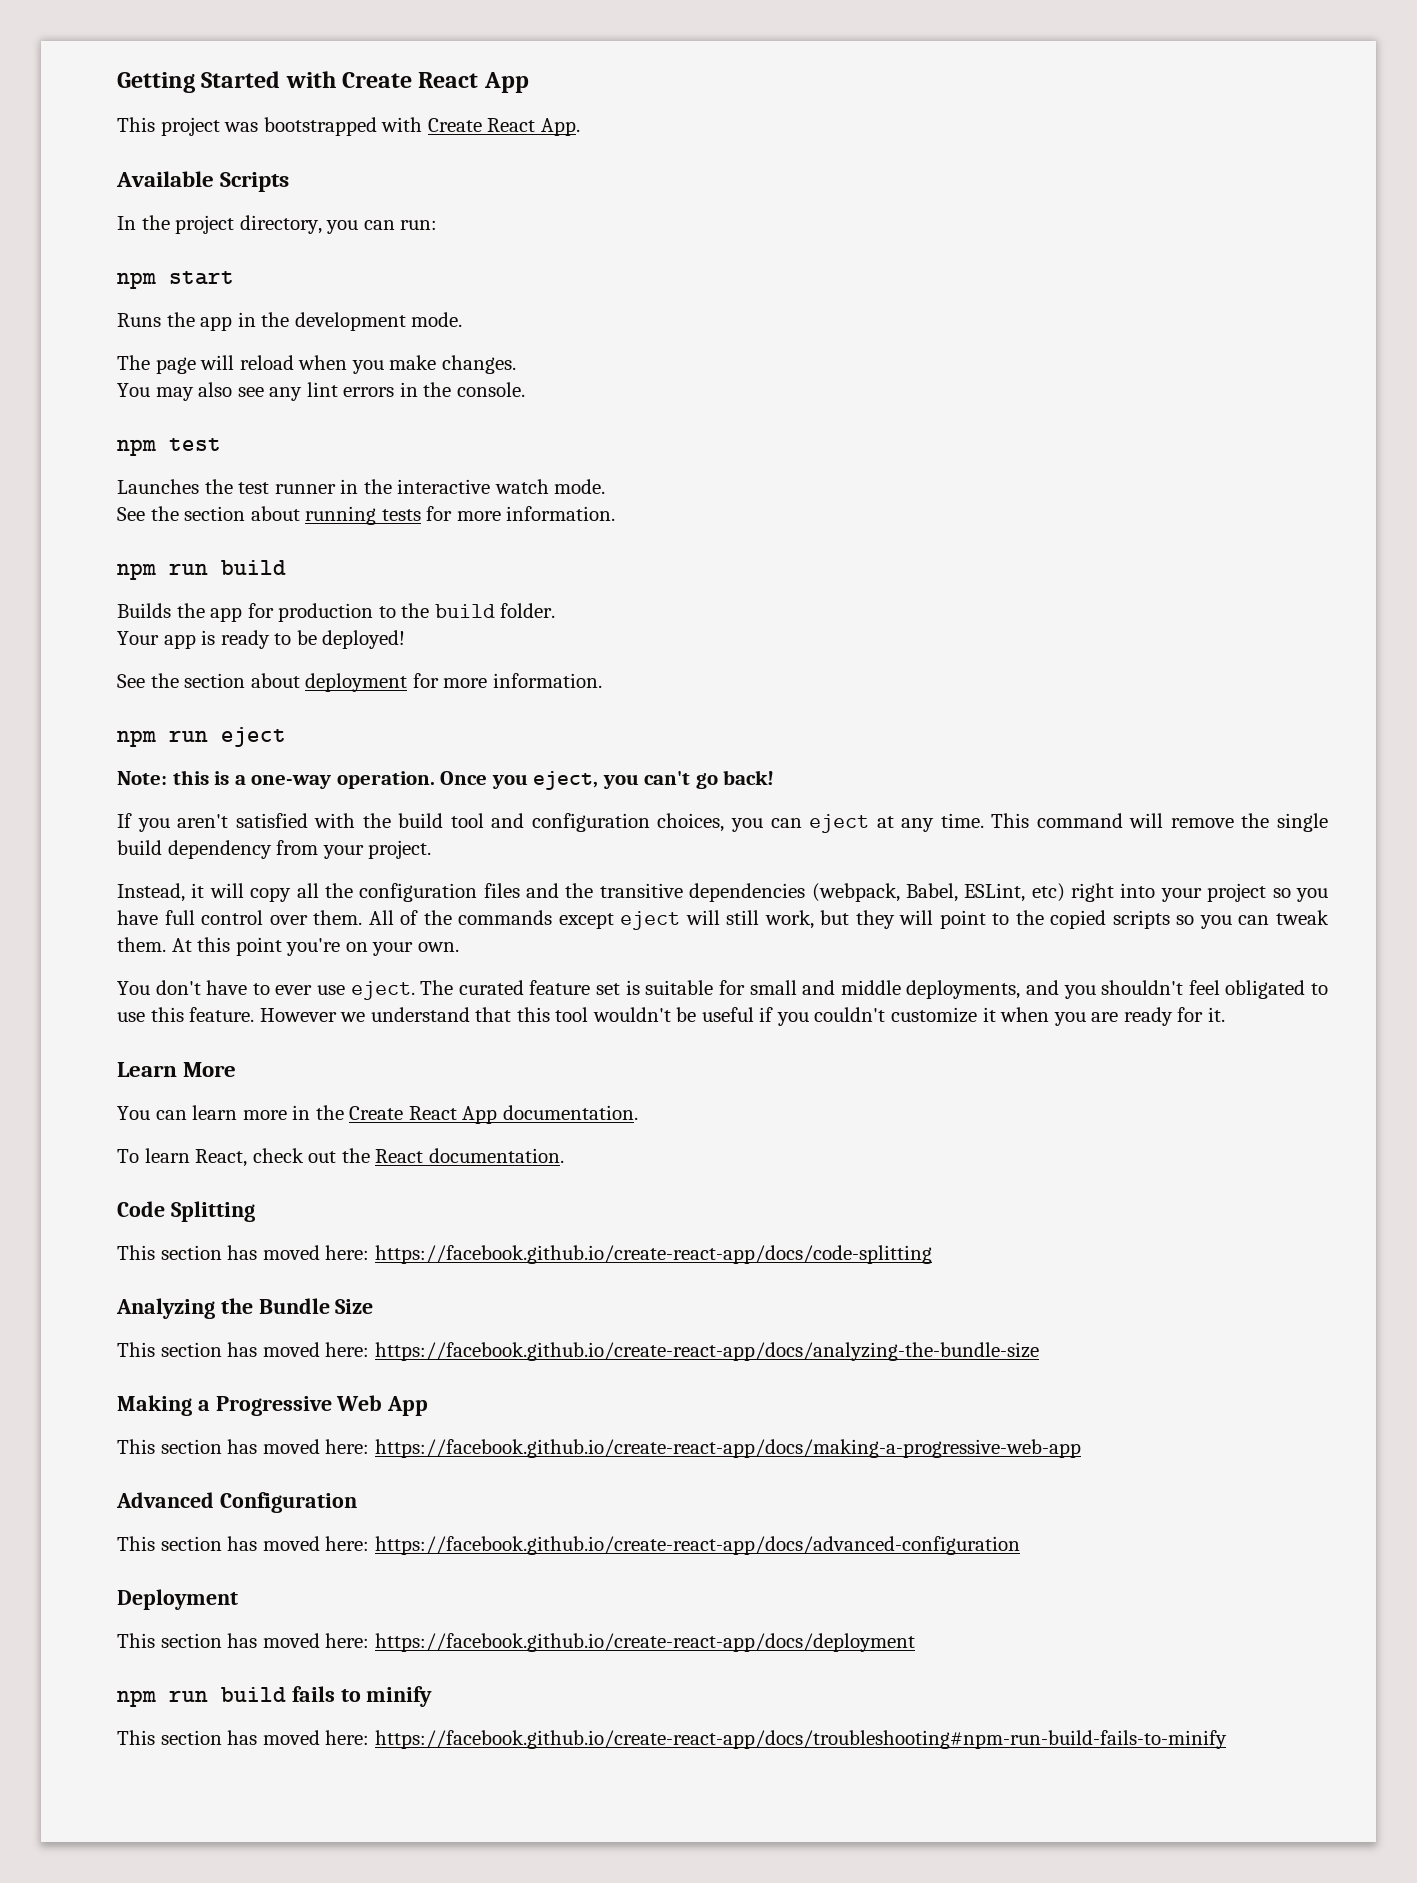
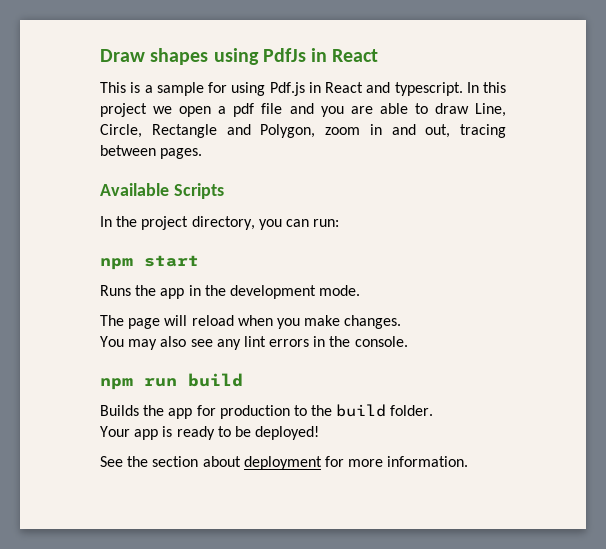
[117,71,529,93] [117,117,580,136] Getting Started with Create React App // This project was bootstrapped with Create React App. -> [100,48,379,65] [100,82,506,96] [100,103,506,117] [100,124,506,138] [100,145,203,159] Draw shapes using PdfJs in React // This is a sample for using Pdf.js in React and typescript. In this project we open a pdf file and you are able to draw Line, Circle, Rectangle and Polygon, zoom in and out, tracing between pages.
[117,438,221,456] [117,479,606,494] [117,506,616,525] // npm test // Launches the test runner in the interactive watch mode. // See the section about running tests for more information. -> (408, 341) none
[117,727,286,747] [117,770,775,790] [117,813,1328,833] [117,840,432,859] [117,883,1328,902] [117,910,1329,930] [117,937,459,956] [117,980,1328,1000] [117,1007,1225,1026] [117,1062,237,1077] [117,1105,638,1124] [117,1148,564,1167] [117,1201,255,1222] [117,1245,932,1264] [116,1298,374,1319] [117,1342,1039,1361] [117,1395,429,1416] [117,1439,1081,1458] [116,1492,357,1513] [117,1536,1020,1555] [117,1589,238,1610] [117,1633,915,1652] [117,1686,433,1707] [117,1730,1227,1749] // npm run eject // Note: this is a one-way operation. Once you eject, you can't go back! // If you aren't satisfied with the build tool and configuration choices, you can eject at any time. This command will remove the single build dependency from your project. // Instead, it will copy all the configuration files and the transitive dependencies (webpack, Babel, ESLint, etc) right into your project so you have full control over them. All of the commands except eject will still work, but they will point to the copied scripts so you can tweak them. At this point you're on your own. // You don't have to ever use eject. The curated feature set is suitable for small and middle deployments, and you shouldn't feel obligated to use this feature. However we understand that this tool wouldn't be useful if you couldn't customize it when you are ready for it. // Learn More // You can learn more in the Create React App documentation. // To learn React, check out the React documentation. // Code Splitting // This section has moved here: https://facebook.github.io/create-react-app/docs/code-splitting // Analyzing the Bundle Size // This section has moved here: https://facebook.github.io/create-react-app/docs/analyzing-the-bundle-size // Making a Progressive Web App // This section has moved here: https://facebook.github.io/create-react-app/docs/making-a-progressive-web-app // Advanced Configuration // This section has moved here: https://facebook.github.io/create-react-app/docs/advanced-configuration // Deployment // This section has moved here: https://facebook.github.io/create-react-app/docs/deployment // npm run build fails to minify // This section has moved here: https://facebook.github.io/create-react-app/docs/troubleshooting#npm-run-build-fails-to-minify -> (469, 461) none

